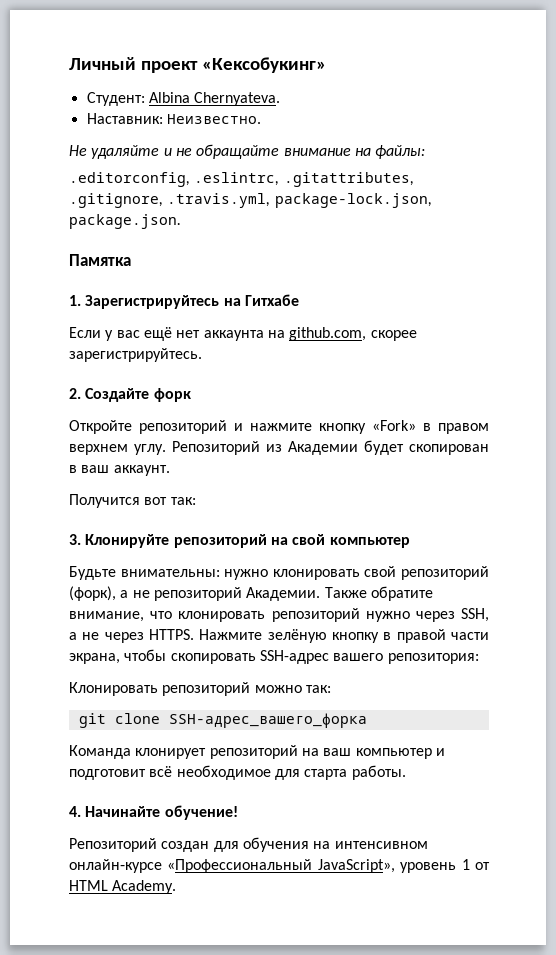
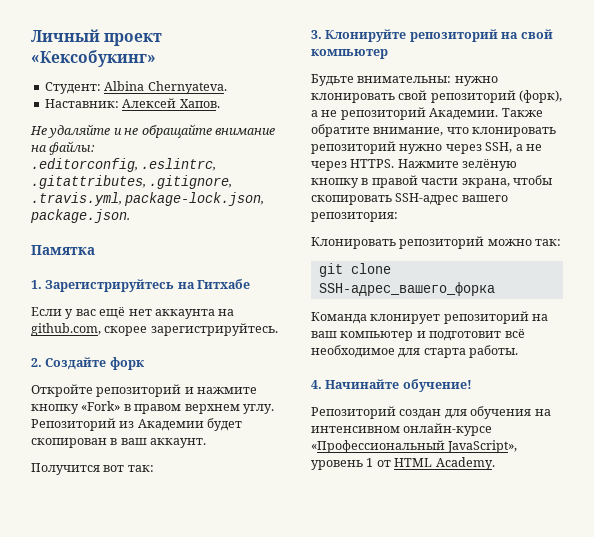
[166,114,261,124] Неизвестно. -> [122,98,220,108] Алексей Хапов.

